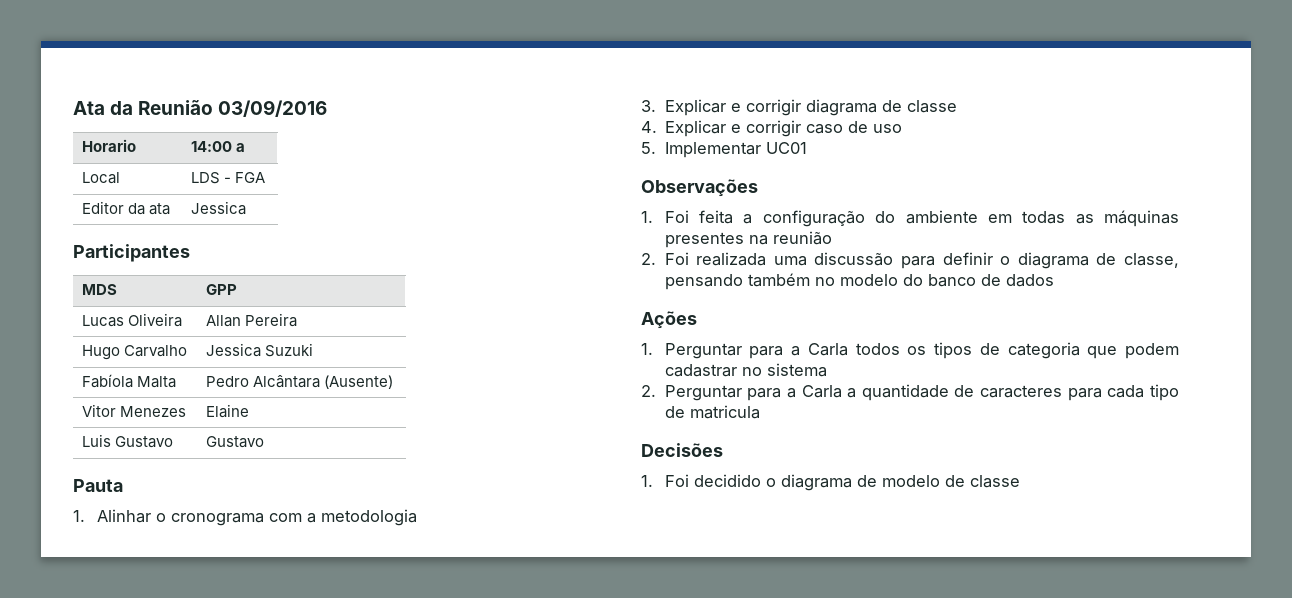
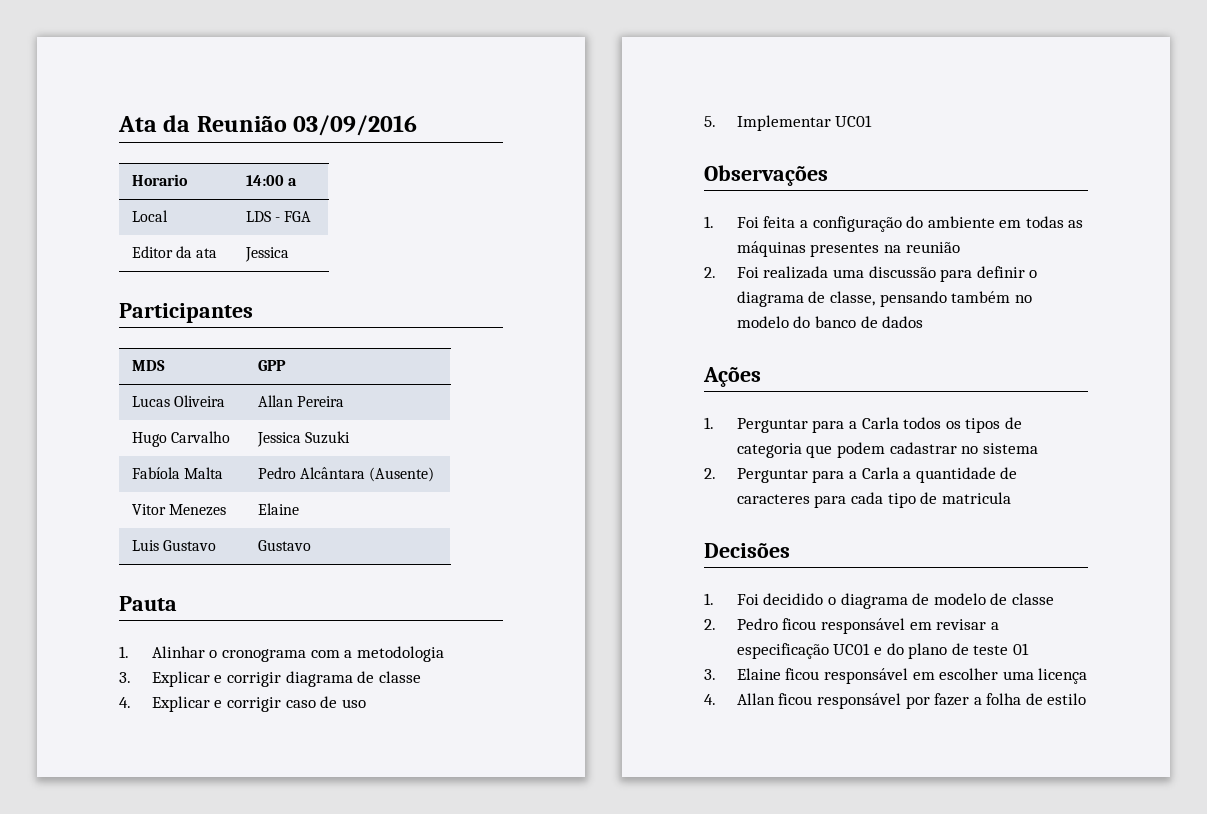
(1020, 481) none -> [704,618,999,634] [736,643,1029,659] [704,668,1088,684] [704,693,1087,709] // 2. Pedro ficou responsável em revisar a especificação UC01 e do plano de teste 01 // 3. Elaine ficou responsável em escolher uma licença // 4. Allan ficou responsável por fazer a folha de estilo

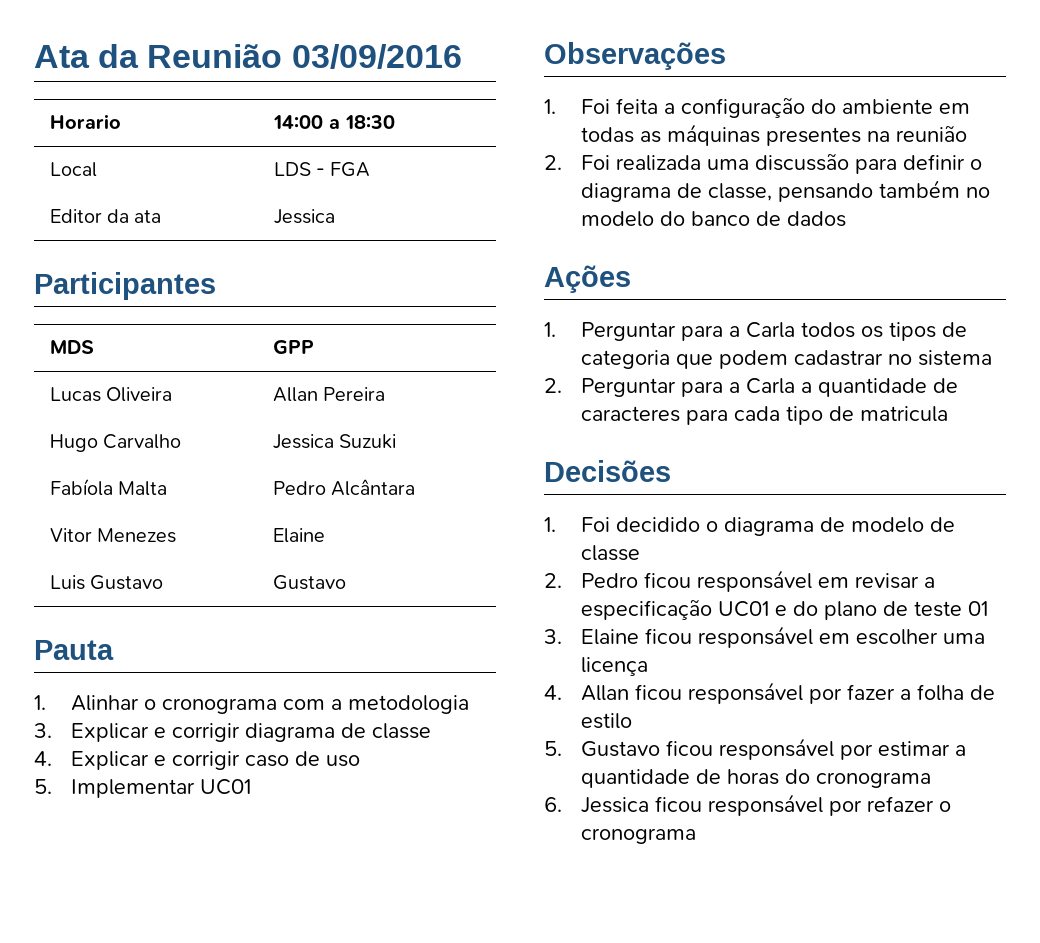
(298, 182) none -> [344,115,395,129] 18:30
[369,467,435,482] (Ausente) -> (416, 487) none
(1087, 699) none -> [544,738,967,760] [581,769,932,788] [544,794,952,816] [581,828,697,844] // 5. Gustavo ficou responsável por estimar a quantidade de horas do cronograma // 6. Jessica ficou responsável por refazer o cronograma

